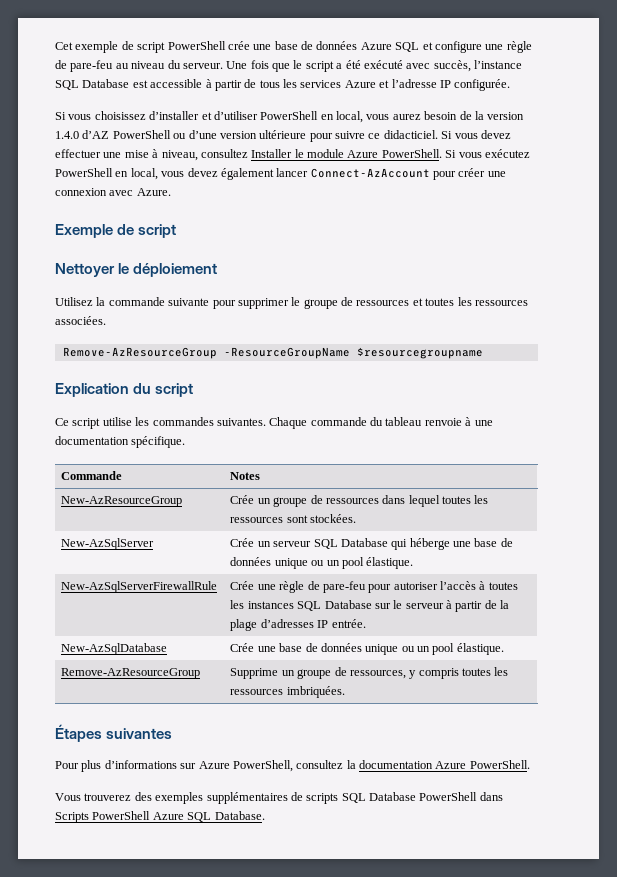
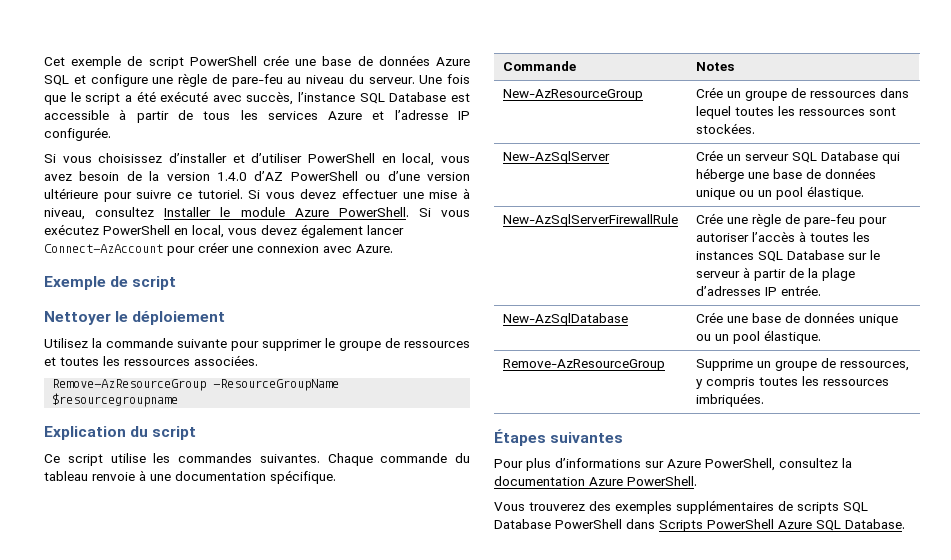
[392,114,421,120] aurez -> [44,174,72,181] avez
[383,130,438,139] didacticiel. -> [197,189,243,199] tutoriel.

